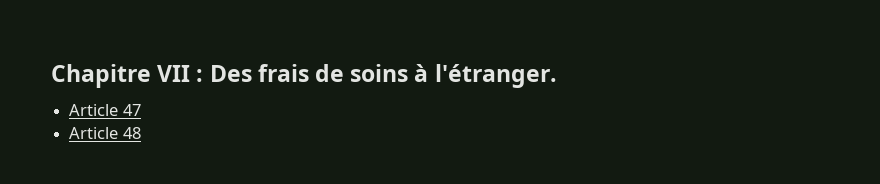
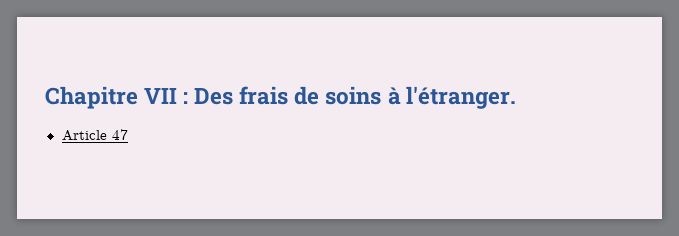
[69,127,141,139] // Article 48 -> (128, 134) none

